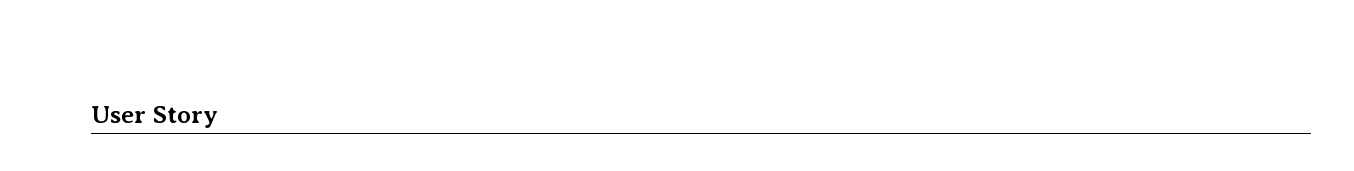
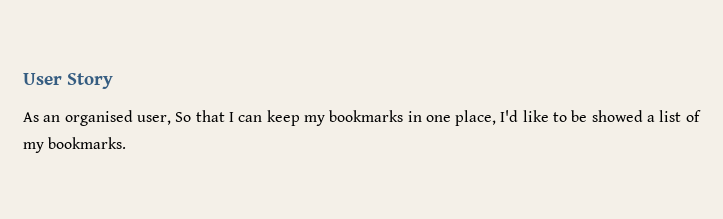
(218, 117) none -> [23,110,701,126] [23,137,127,153] // As an organised user, So that I can keep my bookmarks in one place, I'd like to be showed a list of my bookmarks.

